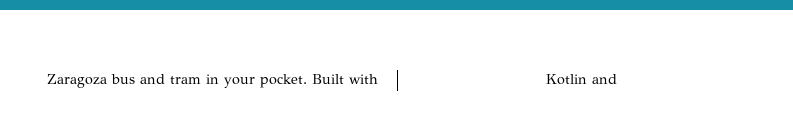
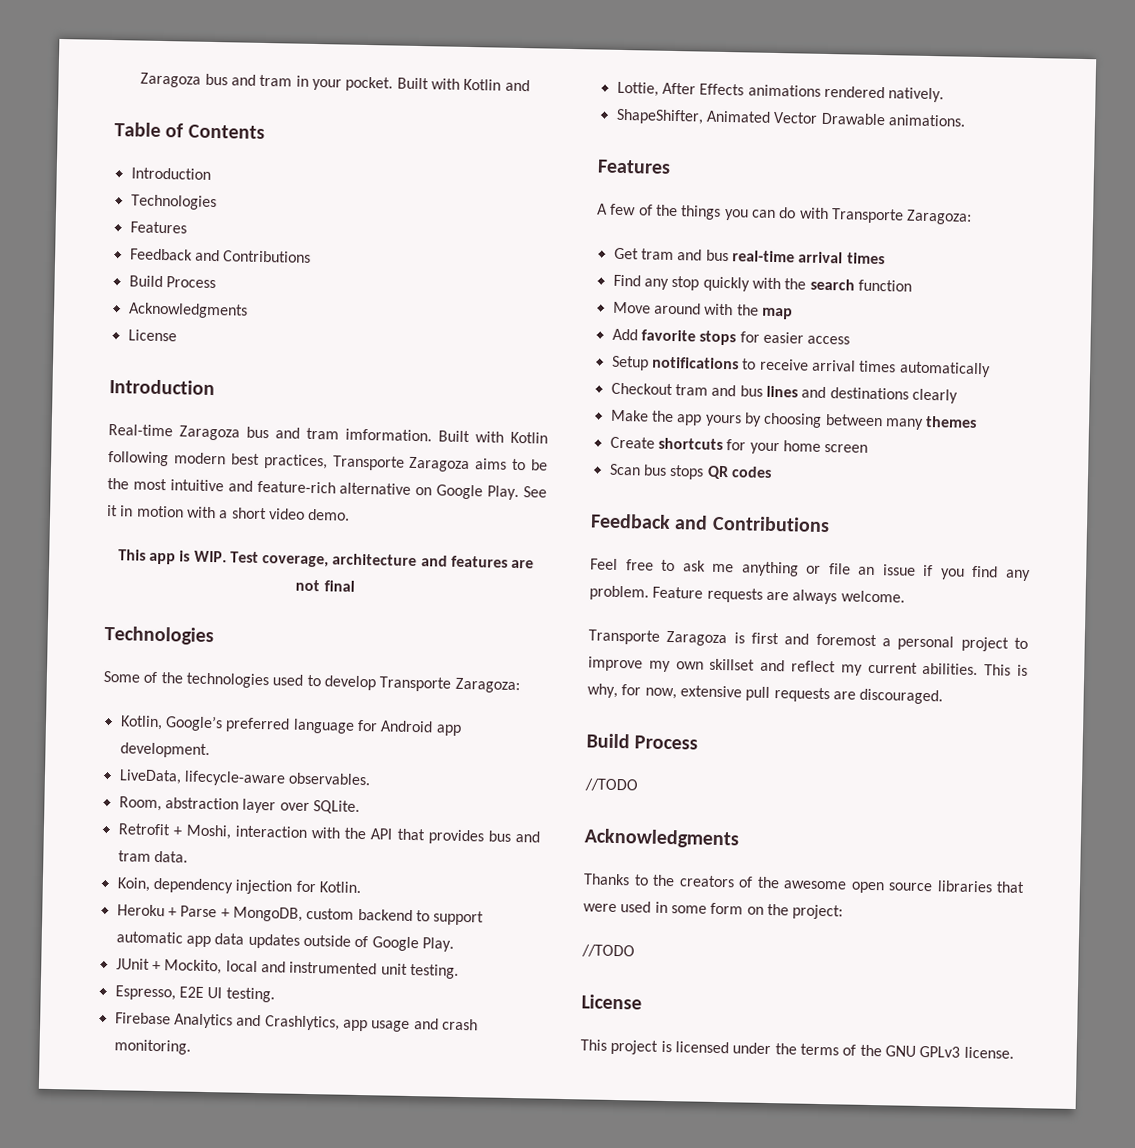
(617, 79) none -> [114,122,265,139] [130,167,211,180] [130,194,217,211] [129,221,187,234] [129,248,312,263] [128,275,216,289] [127,302,248,319] [127,329,177,342] [109,379,215,396] [108,424,548,444] [108,451,548,473] [107,477,548,501] [107,504,351,521] [117,549,535,569] [295,579,355,592] [104,625,214,646] [103,670,520,694] [119,715,462,736] [119,742,210,759] [118,769,372,787] [118,796,360,814] [117,823,540,845] [117,850,188,863] [116,877,361,895] [116,904,485,926] [115,931,454,952] [115,958,459,979] [114,985,275,1003] [114,1012,478,1033] [113,1039,191,1055] [616,81,945,103] [615,108,966,127] [597,159,671,174] [597,203,973,225] [613,247,885,265] [612,274,912,292] [612,301,793,320] [611,328,851,346] [610,355,991,378] [610,382,958,404] [610,409,978,430] [609,436,869,455] [608,463,772,480] [590,513,830,533] [590,558,1031,582] [589,585,905,605] [588,629,1028,652] [588,656,1029,677] [587,683,944,705] [586,733,699,750] [584,778,638,792] [584,828,740,849] [583,873,1025,894] [583,901,844,920] [581,944,635,958] [581,994,642,1010] [580,1039,1014,1059] // Table of Contents // Introduction // Technologies // Features // Feedback and Contributions // Build Process // Acknowledgments // License // Introduction // Real-time Zaragoza bus and tram imformation. Built with Kotlin following modern best practices, Transporte Zaragoza aims to be the most intuitive and feature-rich alternative on Google Play. See it in motion with a short video demo. // This app is WIP. Test coverage, architecture and features are not final // Technologies // Some of the technologies used to develop Transporte Zaragoza: // Kotlin, Google’s preferred language for Android app development. // LiveData, lifecycle-aware observables. // Room, abstraction layer over SQLite. // Retrofit + Moshi, interaction with the API that provides bus and tram data. // Koin, dependency injection for Kotlin. // Heroku + Parse + MongoDB, custom backend to support automatic app data updates outside of Google Play. // JUnit + Mockito, local and instrumented unit testing. // Espresso, E2E UI testing. // Firebase Analytics and Crashlytics, app usage and crash monitoring. // Lottie, After Effects animations rendered natively. // ShapeShifter, Animated Vector Drawable animations. // Features // A few of the things you can do with Transporte Zaragoza: // Get tram and bus real-time arrival times // Find any stop quickly with the search function // Move around with the map // Add favorite stops for easier access // Setup notifications to receive arrival times automatically // Checkout tram and bus lines and destinations clearly // Make the app yours by choosing between many themes // Create shortcuts for your home screen // Scan bus stops QR codes // Feedback and Contributions // Feel free to ask me anything or file an issue if you find any problem. Feature requests are always welcome. // Transporte Zaragoza is first and foremost a personal project to improve my own skillset and reflect my current abilities. This is why, for now, extensive pull requests are discouraged. // Build Process // //TODO // Acknowledgments // Thanks to the creators of the awesome open source libraries that were used in some form on the project: // //TODO // License // This project is licensed under the terms of the GNU GPLv3 license.

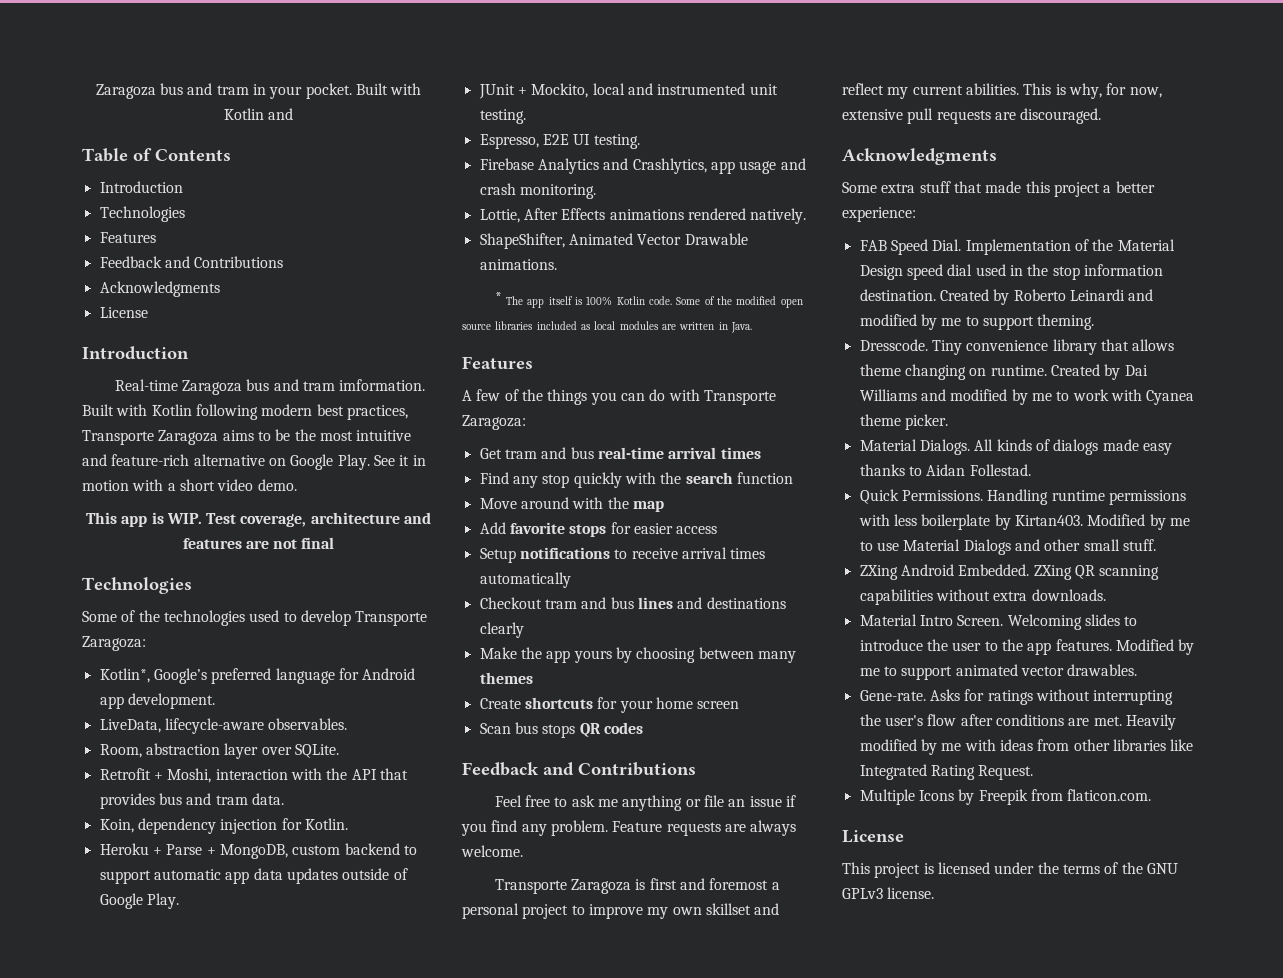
[128,275,216,289] // Build Process -> (284, 262) none
[119,715,163,731] Kotlin, -> [99,668,150,683] Kotlin*,
(966, 120) none -> [494,292,803,308] [462,321,752,333] // * The app itself is 100% Kotlin code. Some of the modified open source libraries included as local modules are written in Java.
[586,733,699,750] [584,778,638,792] [584,828,740,849] [583,873,1025,894] [583,901,844,920] [581,944,635,958] Build Process // //TODO // Acknowledgments // Thanks to the creators of the awesome open source libraries that were used in some form on the project: // //TODO -> [842,148,997,165] [842,181,1155,197] [842,207,916,222] [859,239,1175,255] [859,264,1163,280] [859,289,1154,305] [859,314,1095,330] [859,339,1175,355] [859,364,1148,380] [859,389,1195,405] [859,414,948,430] [859,439,1172,455] [859,464,1031,476] [859,489,1186,505] [858,514,1190,530] [859,539,1156,555] [859,564,1160,580] [859,589,1106,605] [859,614,1138,630] [859,639,1195,655] [859,664,1138,680] [859,689,1174,705] [859,714,1176,730] [859,739,1194,755] [859,764,1034,780] [859,789,1152,805] Acknowledgments // Some extra stuff that made this project a better experience: // FAB Speed Dial. Implementation of the Material Design speed dial used in the stop information destination. Created by Roberto Leinardi and modified by me to support theming. // Dresscode. Tiny convenience library that allows theme changing on runtime. Created by Dai Williams and modified by me to work with Cyanea theme picker. // Material Dialogs. All kinds of dialogs made easy thanks to Aidan Follestad. // Quick Permissions. Handling runtime permissions with less boilerplate by Kirtan403. Modified by me to use Material Dialogs and other small stuff. // ZXing Android Embedded. ZXing QR scanning capabilities without extra downloads. // Material Intro Screen. Welcoming slides to introduce the user to the app features. Modified by me to support animated vector drawables. // Gene-rate. Asks for ratings without interrupting the user's flow after conditions are met. Heavily modified by me with ideas from other libraries like Integrated Rating Request. // Multiple Icons by Freepik from flaticon.com.

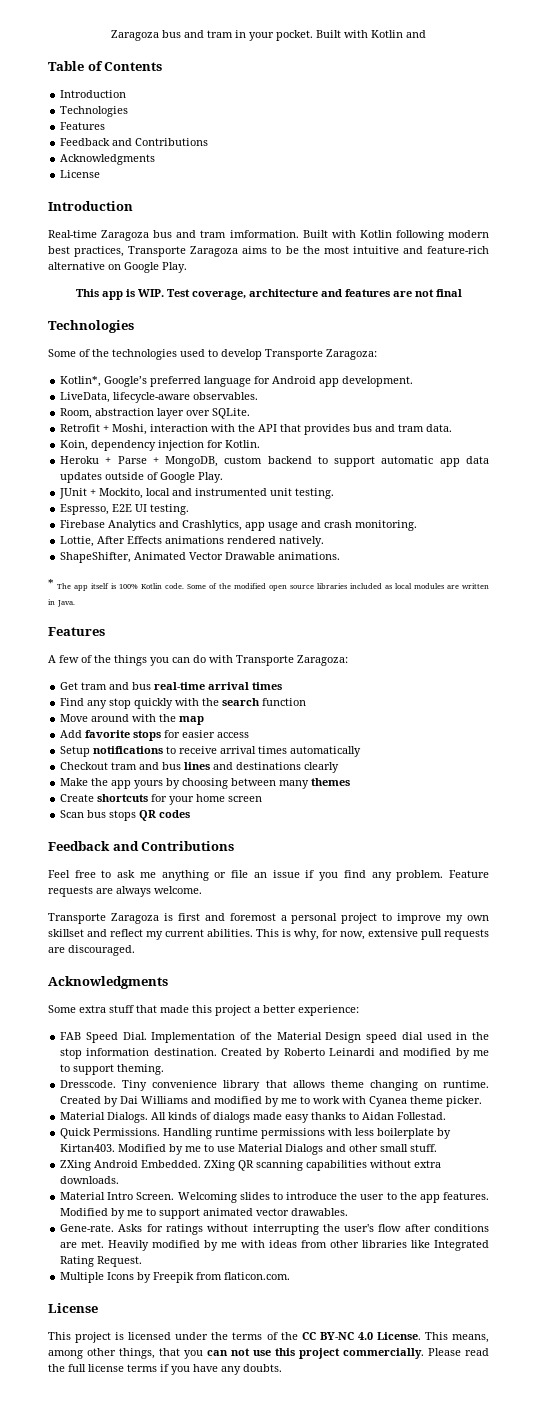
[373,455,426,466] [82,479,297,491] See it in motion with a short video demo. -> (187, 267) none
[1146,863,1178,874] [842,887,935,899] GNU GPLv3 license. -> [301,1332,489,1343] [48,1348,489,1359] [48,1364,282,1375] CC BY-NC 4.0 License. This means, among other things, that you can not use this project commercially. Please read the full license terms if you have any doubts.

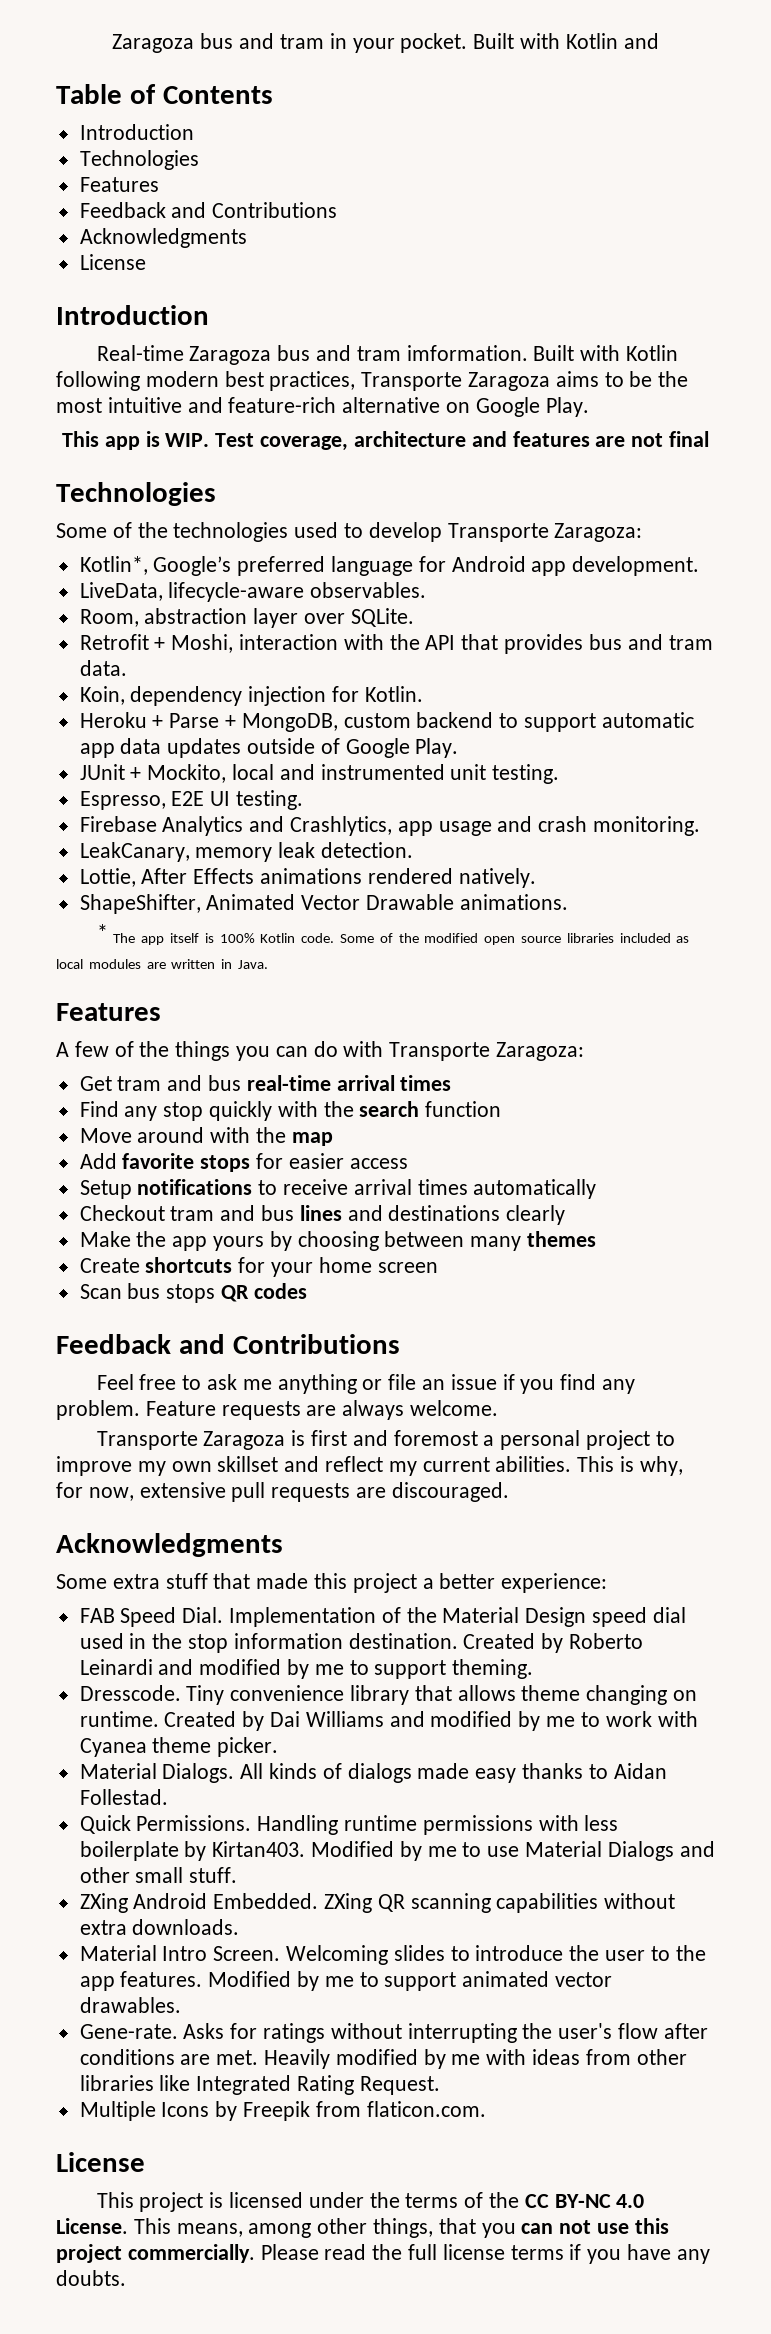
(418, 525) none -> [79,842,414,862] // LeakCanary, memory leak detection.

